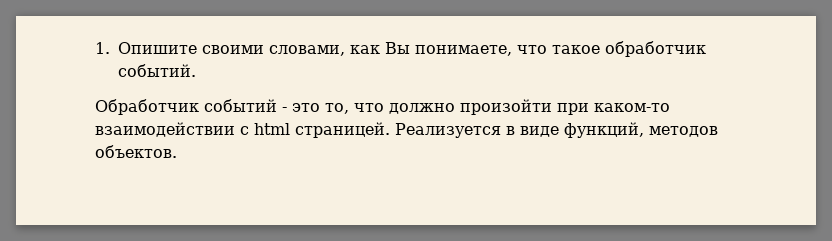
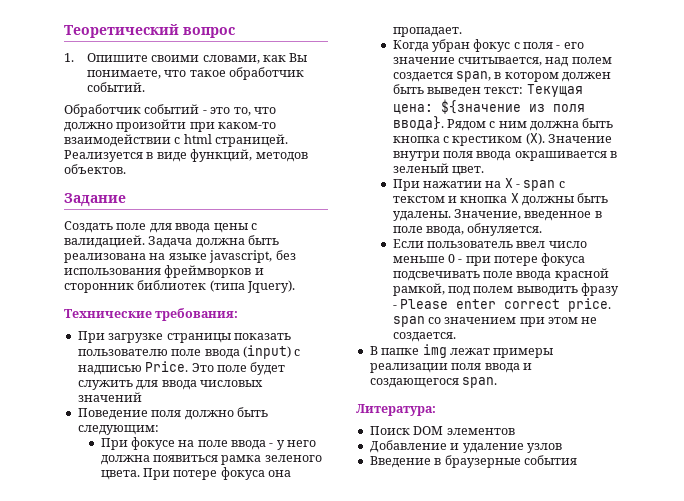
(95, 48) none -> [64,24,235,38] Теоретический вопрос //
(177, 151) none -> [64,193,126,207] [64,221,257,233] [64,235,280,248] [64,250,296,263] [64,265,264,278] [64,280,296,293] [64,308,239,321] [77,331,291,343] [77,345,301,359] [77,361,286,375] [77,380,263,390] [77,392,142,402] [77,407,268,420] [77,425,159,435] [100,437,317,450] [100,455,322,465] [100,467,292,480] [392,27,462,37] [392,39,584,52] [392,57,612,67] [392,71,612,82] [392,84,583,97] [392,99,585,114] [392,116,614,131] [392,133,613,146] [392,151,618,161] [392,163,484,176] [392,178,565,191] [392,193,609,206] [392,209,602,221] [392,223,543,236] [392,239,587,248] [392,253,586,266] [392,268,609,281] [392,283,620,296] [392,298,611,312] [392,316,598,327] [392,332,456,342] [369,344,554,358] [369,363,532,373] [369,377,498,388] [356,404,436,416] [369,426,515,435] [369,440,562,453] [369,455,577,468] // Задание // Создать поле для ввода цены с валидацией. Задача должна быть реализована на языке javascript, без использования фреймворков и сторонник библиотек (типа Jquery). // Технические требования: // При загрузке страницы показать пользователю поле ввода (input) с надписью Price. Это поле будет служить для ввода числовых значений // Поведение поля должно быть следующим: // При фокусе на поле ввода - у него должна появиться рамка зеленого цвета. При потере фокуса она пропадает. // Когда убран фокус с поля - его значение считывается, над полем создается span, в котором должен быть выведен текст: Текущая цена: ${значение из поля ввода}. Рядом с ним должна быть кнопка с крестиком (X). Значение внутри поля ввода окрашивается в зеленый цвет. // При нажатии на Х - span с текстом и кнопка X должны быть удалены. Значение, введенное в поле ввода, обнуляется. // Если пользователь ввел число меньше 0 - при потере фокуса подсвечивать поле ввода красной рамкой, под полем выводить фразу - Please enter correct price. span со значением при этом не создается. // В папке img лежат примеры реализации поля ввода и создающегося span. // Литература: // Поиск DOM элементов // Добавление и удаление узлов // Введение в браузерные события

